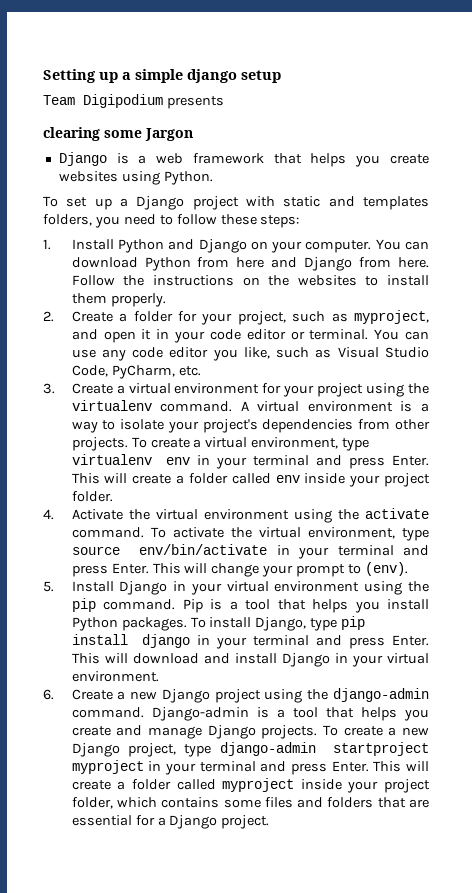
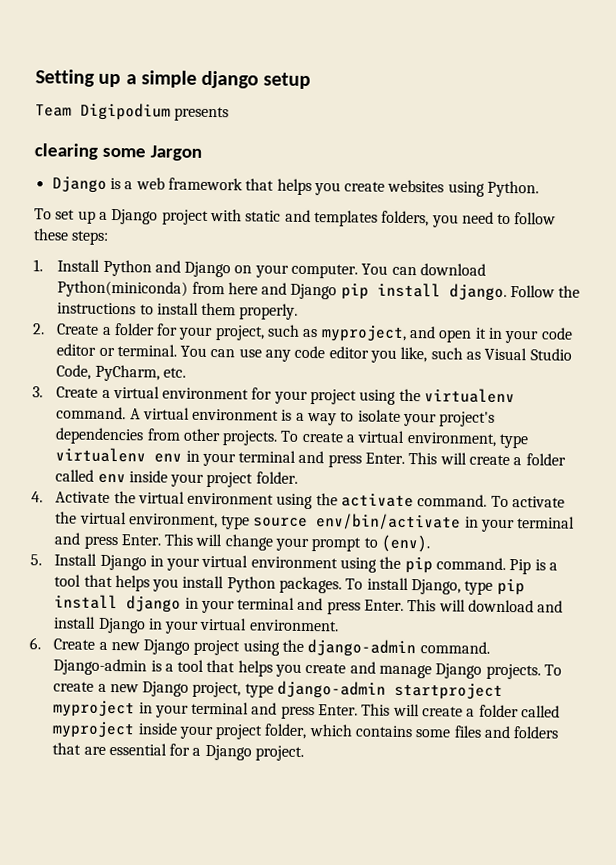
[144,257,191,271] Python -> [57,280,189,298] Python(miniconda)
[359,257,429,268] [71,275,357,286] from here. Follow the instructions on the websites -> [340,282,581,302] [57,302,137,315] pip install django. Follow the instructions

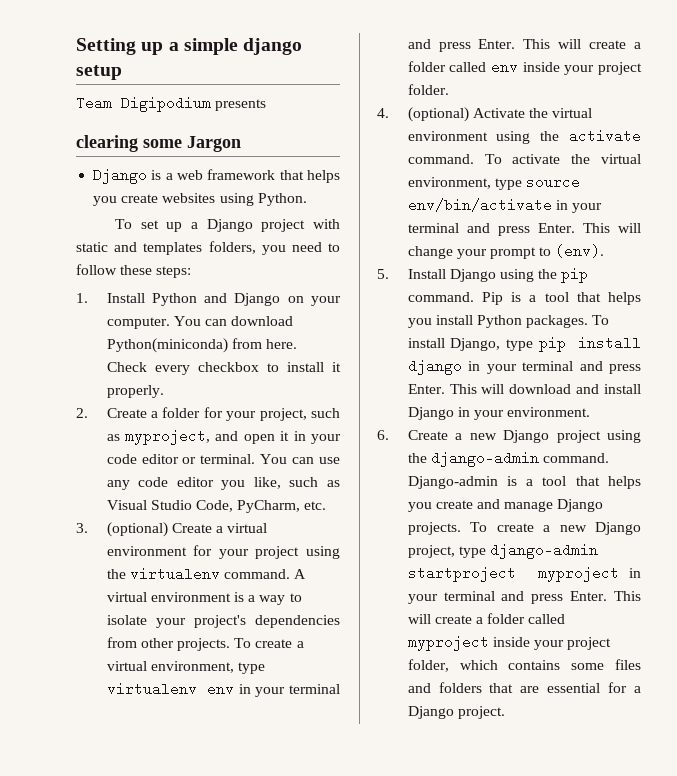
[227,282,581,302] [57,302,137,315] here and Django pip install django. Follow the instructions -> [266,339,298,349] [106,362,259,375] here. Check every checkbox
[201,302,237,316] them -> [332,362,341,372] it
(43, 392) none -> [106,522,168,537] (optional)
(43, 497) none -> [407,107,469,122] (optional)
[149,554,338,571] in your virtual environment -> (496, 275) none
[199,617,248,631] virtual -> (505, 415) none

